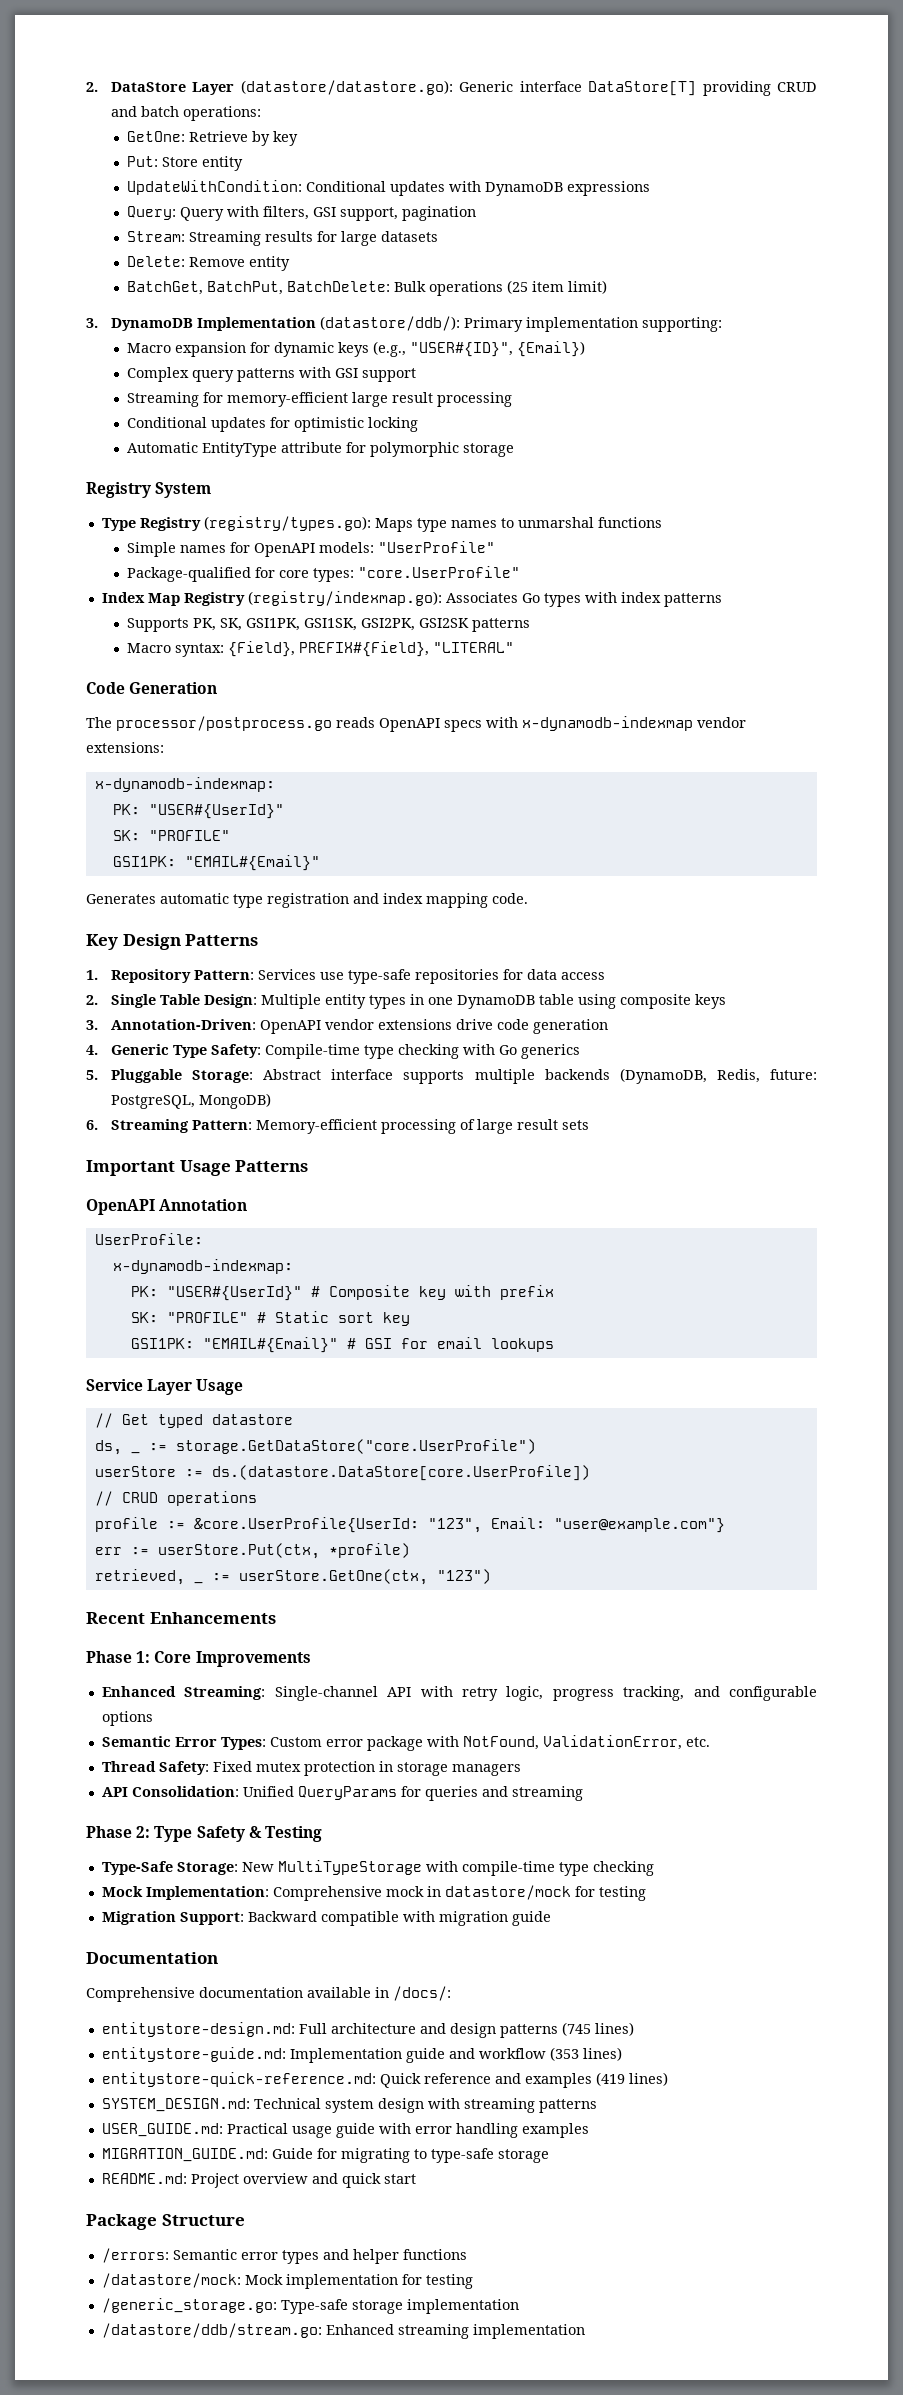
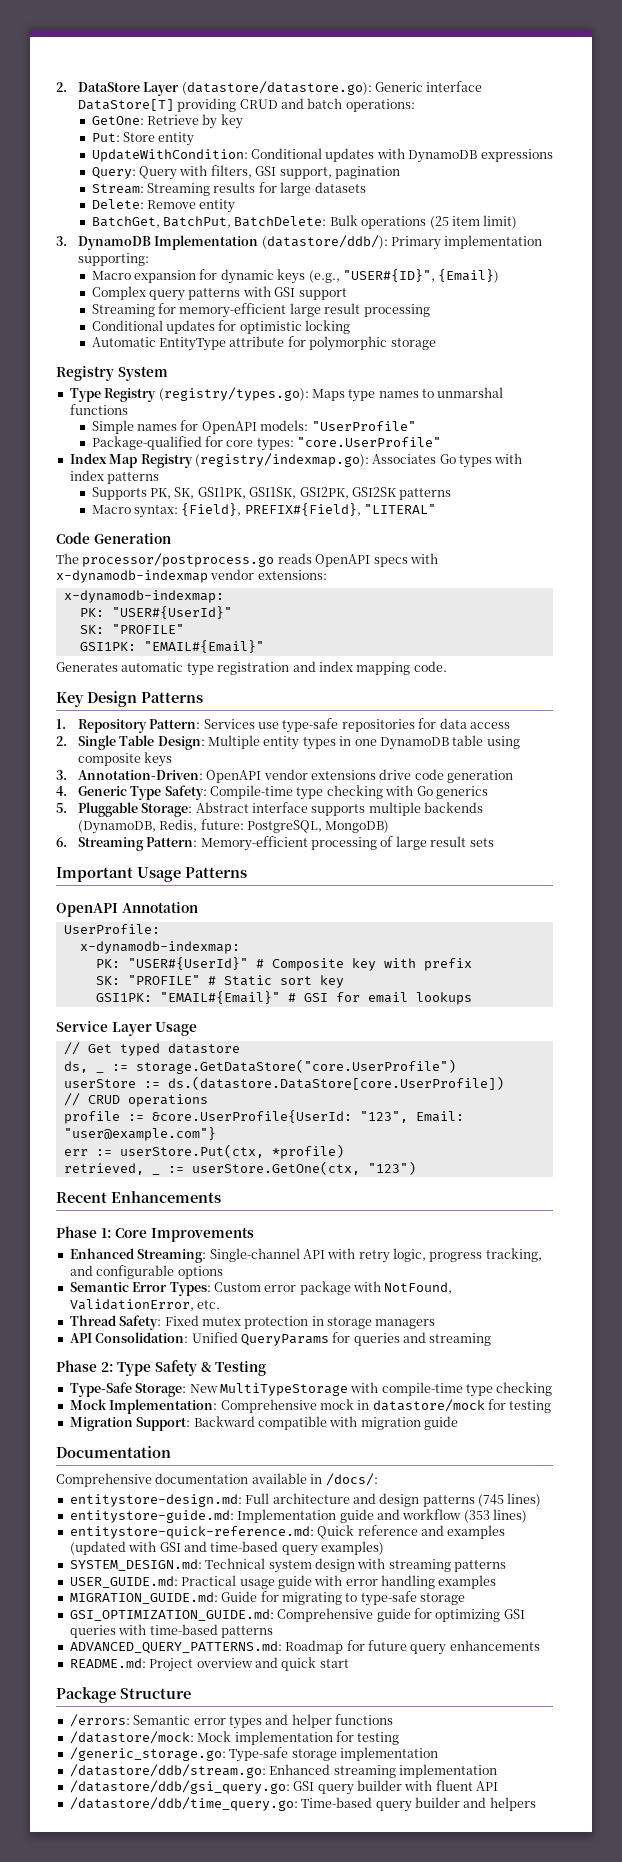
[595,2072,668,2086] (419 lines) -> [69,1541,384,1556] (updated with GSI and time-based query examples)
(549, 2156) none -> [69,1608,525,1622] [69,1624,273,1638] [69,1640,540,1655] // GSI_OPTIMIZATION_GUIDE.md: Comprehensive guide for optimizing GSI queries with time-based patterns // ADVANCED_QUERY_PATTERNS.md: Roadmap for future query enhancements
(585, 2331) none -> [69,1780,498,1795] [69,1797,536,1812] // /datastore/ddb/gsi_query.go: GSI query builder with fluent API // /datastore/ddb/time_query.go: Time-based query builder and helpers

